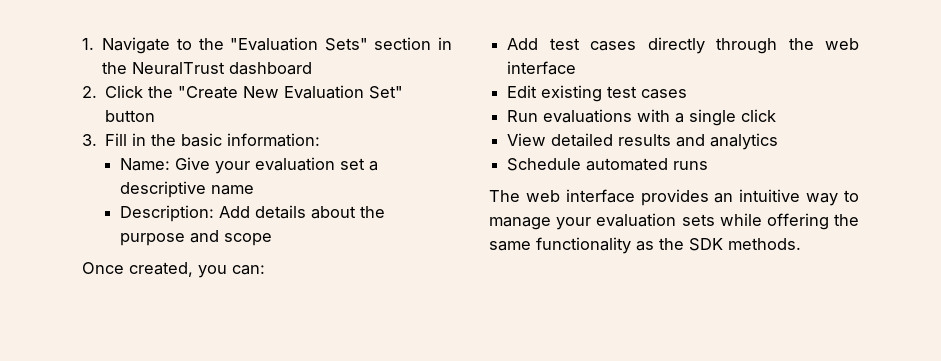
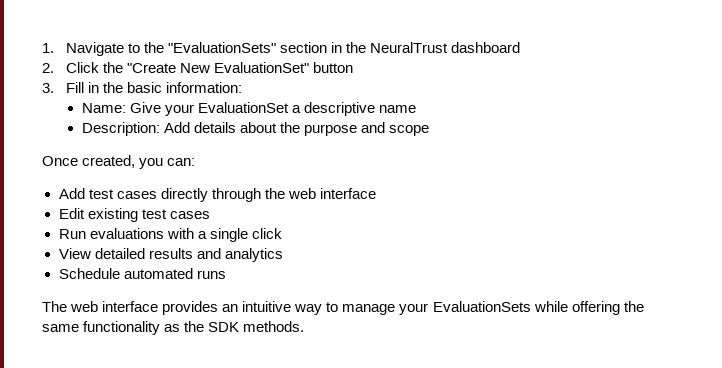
[230,37,368,51] "Evaluation Sets" -> [167,42,276,53] "EvaluationSets"
[284,85,404,99] Evaluation Set" -> [213,62,309,73] EvaluationSet"
[254,157,365,171] evaluation set -> [198,102,290,113] EvaluationSet
[596,213,715,227] evaluation sets -> [432,301,531,312] EvaluationSets

